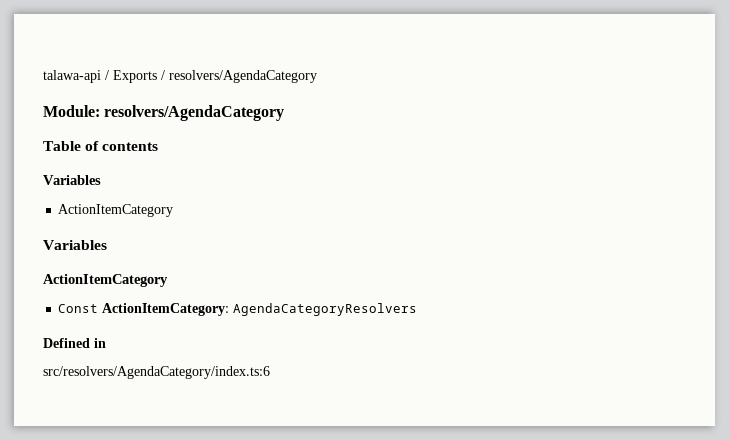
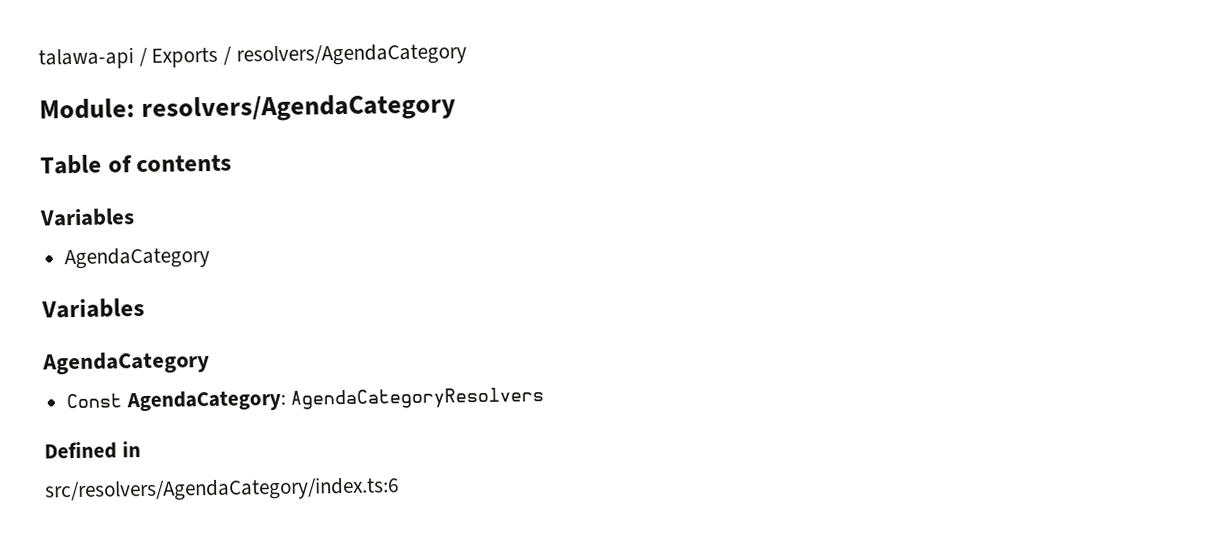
[58,204,174,217] [43,240,107,250] [43,274,168,287] ActionItemCategory // Variables // ActionItemCategory -> [64,246,211,270] [41,297,145,319] [42,351,210,375] AgendaCategory // Variables // AgendaCategory
[102,303,230,316] ActionItemCategory: -> [125,389,286,413] AgendaCategory:

